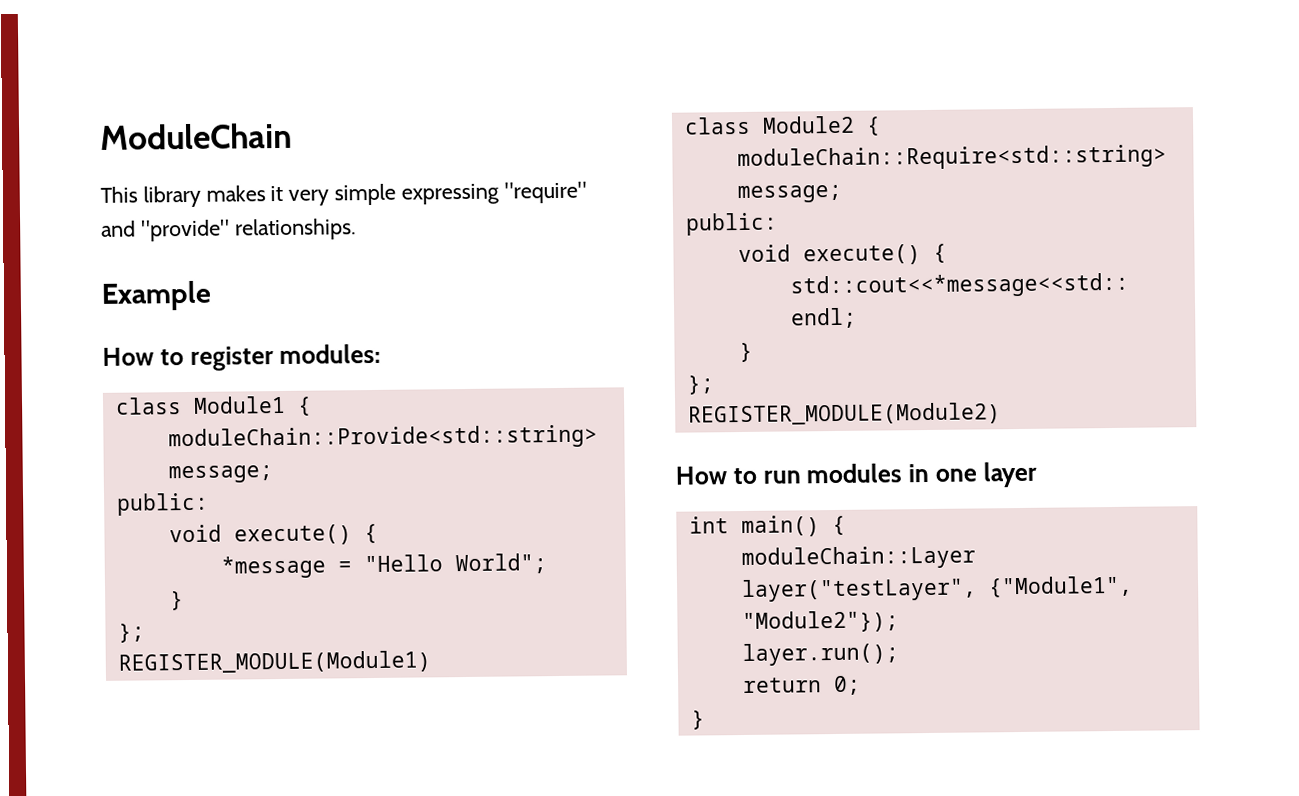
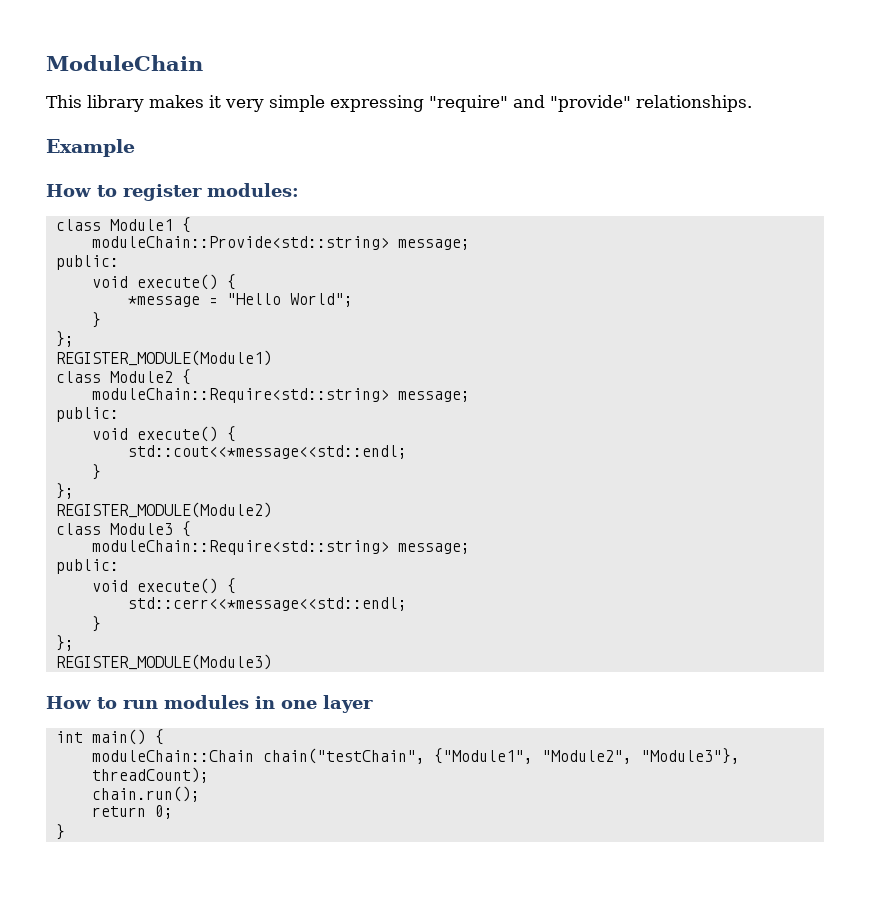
(1001, 414) none -> [55,521,191,537] [91,540,470,555] [55,559,119,574] [91,578,236,594] [127,597,407,611] [91,616,101,632] [55,635,74,651] [55,654,272,670] // class Module3 { // moduleChain::Require<std::string> message; // public: // void execute() { // std::cerr<<*message<<std::endl; // } // }; // REGISTER_MODULE(Module3)
[740,545,976,571] [740,575,1133,603] [741,610,899,634] [741,642,899,667] moduleChain::Layer layer("testLayer", {"Module1", "Module2"}); // layer.run(); -> [91,748,740,764] [91,767,209,783] [91,786,200,802] moduleChain::Chain chain("testChain", {"Module1", "Module2", "Module3"}, threadCount); // chain.run();

